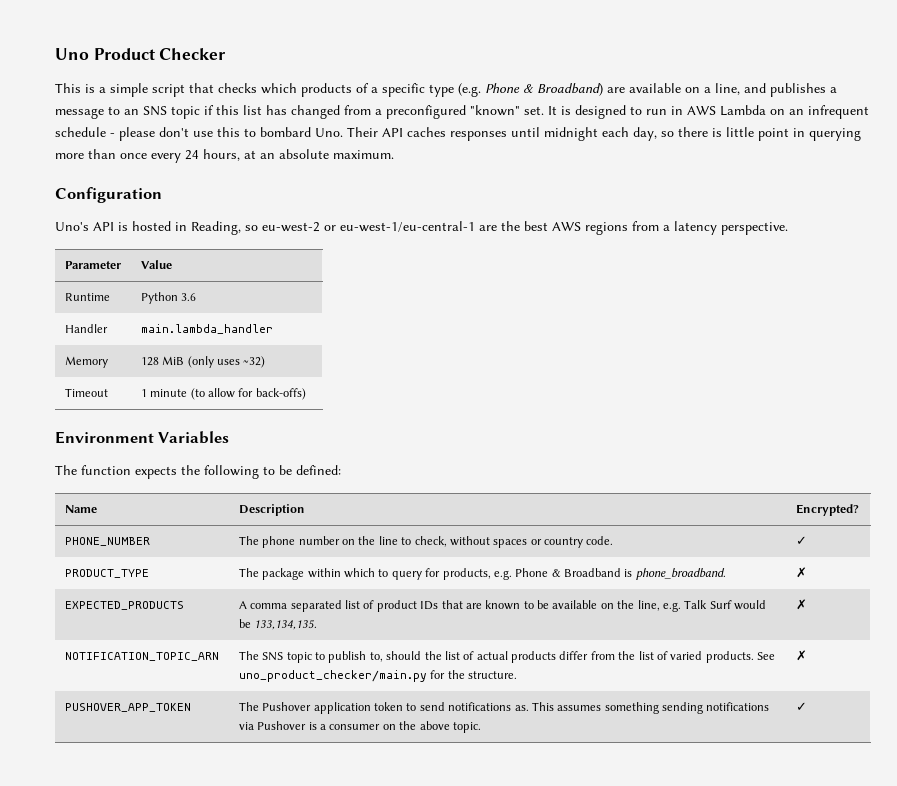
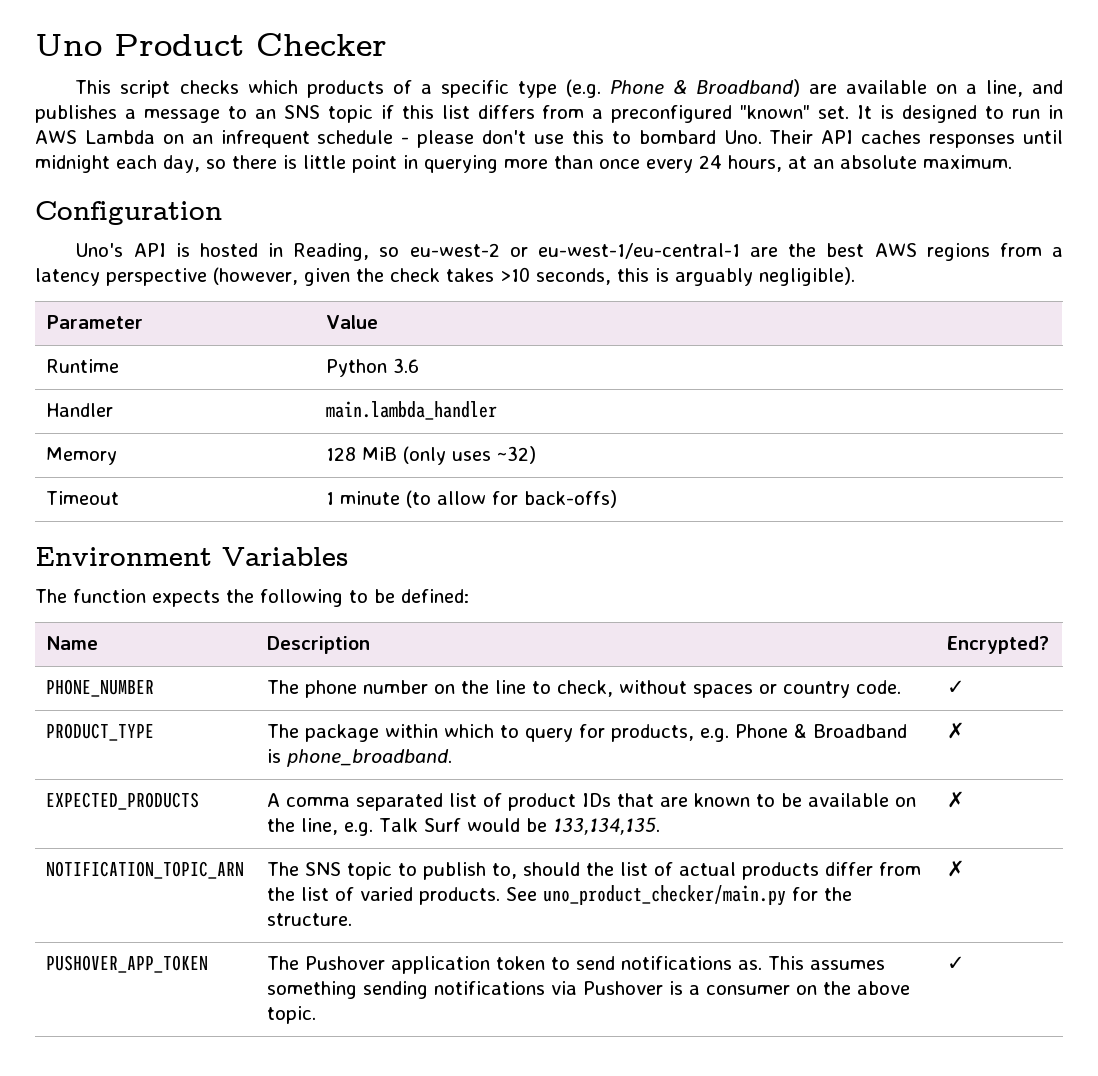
[85,83,214,97] is a simple script that -> [120,80,171,98] script
[266,105,340,119] has changed -> [477,105,535,119] differs
[721,222,788,235] perspective. -> [106,267,855,286] perspective (however, given the check takes >10 seconds, this is arguably negligible).

